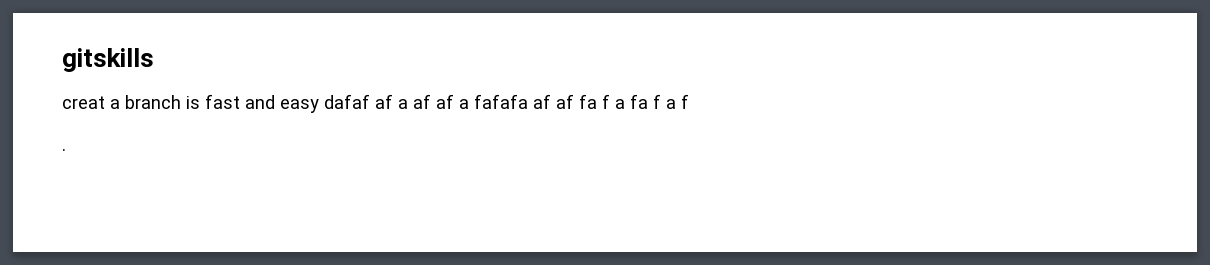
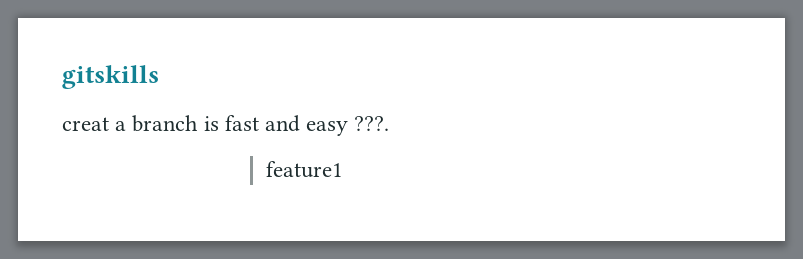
[324,94,689,109] [62,148,66,151] dafaf af a af af a fafafa af af fa f a fa f a f // . -> [354,116,390,131] [265,161,343,178] ???. // feature1

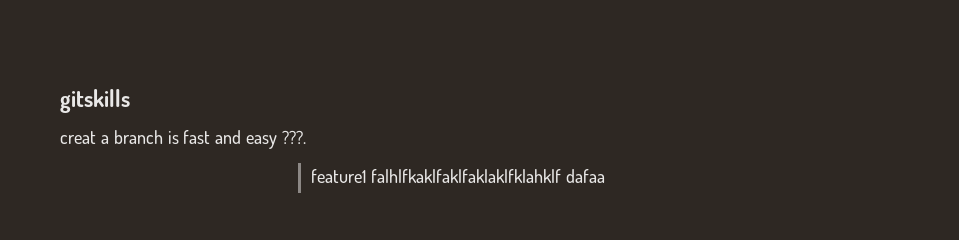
(343, 169) none -> [370,169,605,183] falhlfkaklfaklfaklaklfklahklf dafaa

